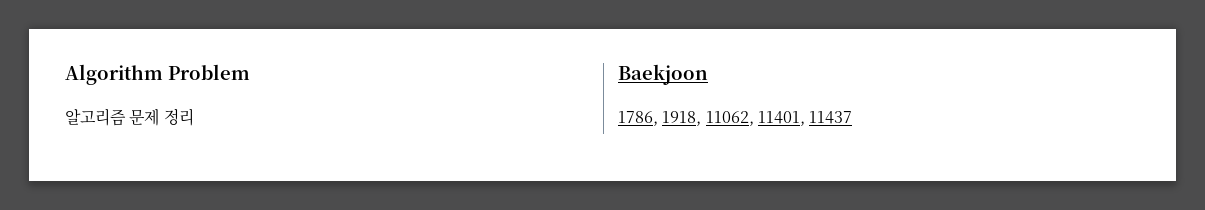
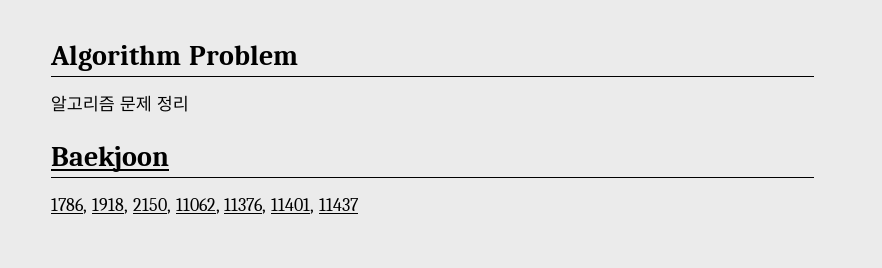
[705,111,754,126] 11062, -> [132,198,267,214] 2150, 11062, 11376,

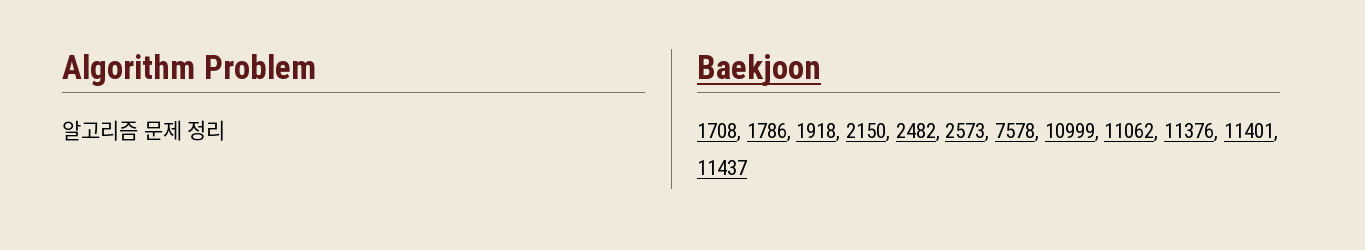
(169, 159) none -> [697,123,741,142] 1708,
(171, 206) none -> [895,123,1099,142] 2482, 2573, 7578, 10999,

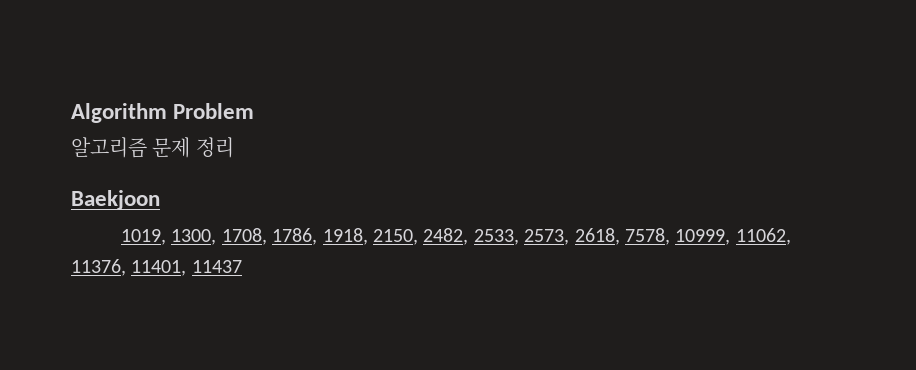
(821, 70) none -> [121,229,217,245] 1019, 1300,
[945,123,990,142] 2573, -> [473,228,620,245] 2533, 2573, 2618,

